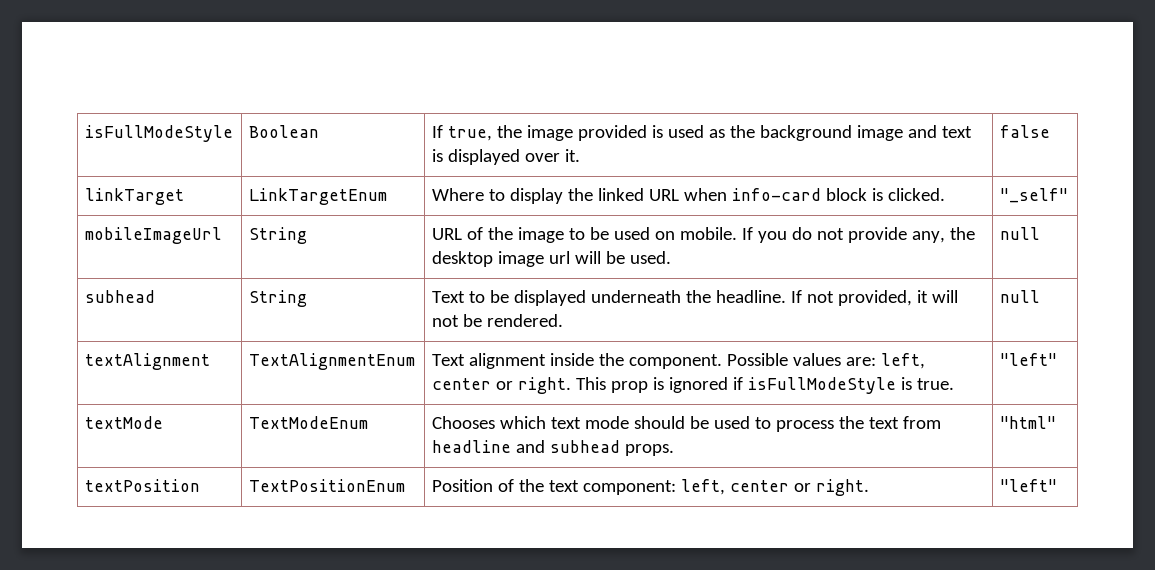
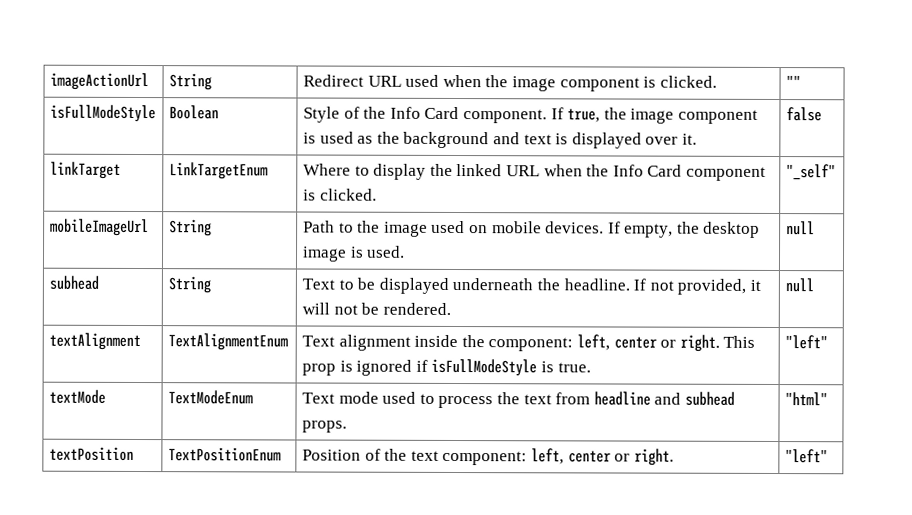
[84,125,233,142] [248,125,319,138] isFullModeStyle | Boolean | -> [49,72,149,91] [168,73,212,91] [302,74,717,92] [785,75,801,89] [49,104,156,123] [168,105,219,120] [302,106,547,124] imageActionUrl | String | Redirect URL used when the image component is clicked. | "" // isFullModeStyle | Boolean | Style of the Info Card component.
[577,125,647,141] provided -> [677,109,758,124] component
[856,125,903,141] image -> (490, 140) none
[731,188,867,201] info-card block -> [586,164,766,181] the Info Card component
[431,227,975,243] [431,251,625,267] URL of the image to be used on mobile. If you do not provide any, the desktop image url will be -> [302,220,761,238] [301,246,364,262] Path to the image used on mobile devices. If empty, the desktop image is
[628,353,876,369] component. Possible values are: -> [488,337,574,352] component:
[431,416,709,429] Chooses which text mode should be -> [301,391,379,404] Text mode

